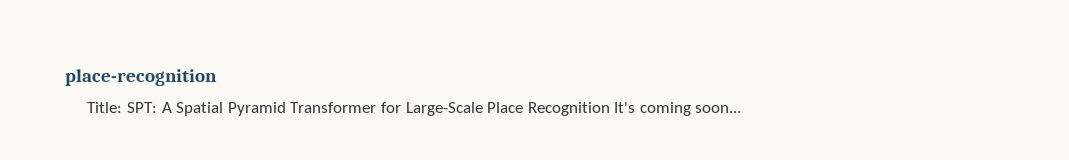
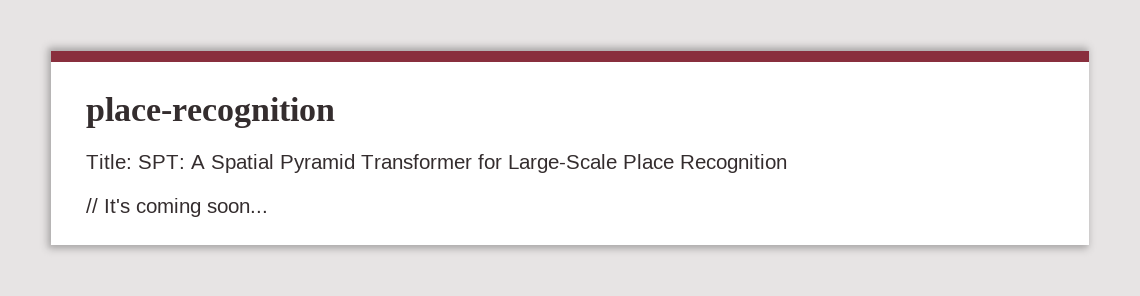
(610, 109) none -> [86,198,98,213] // //

